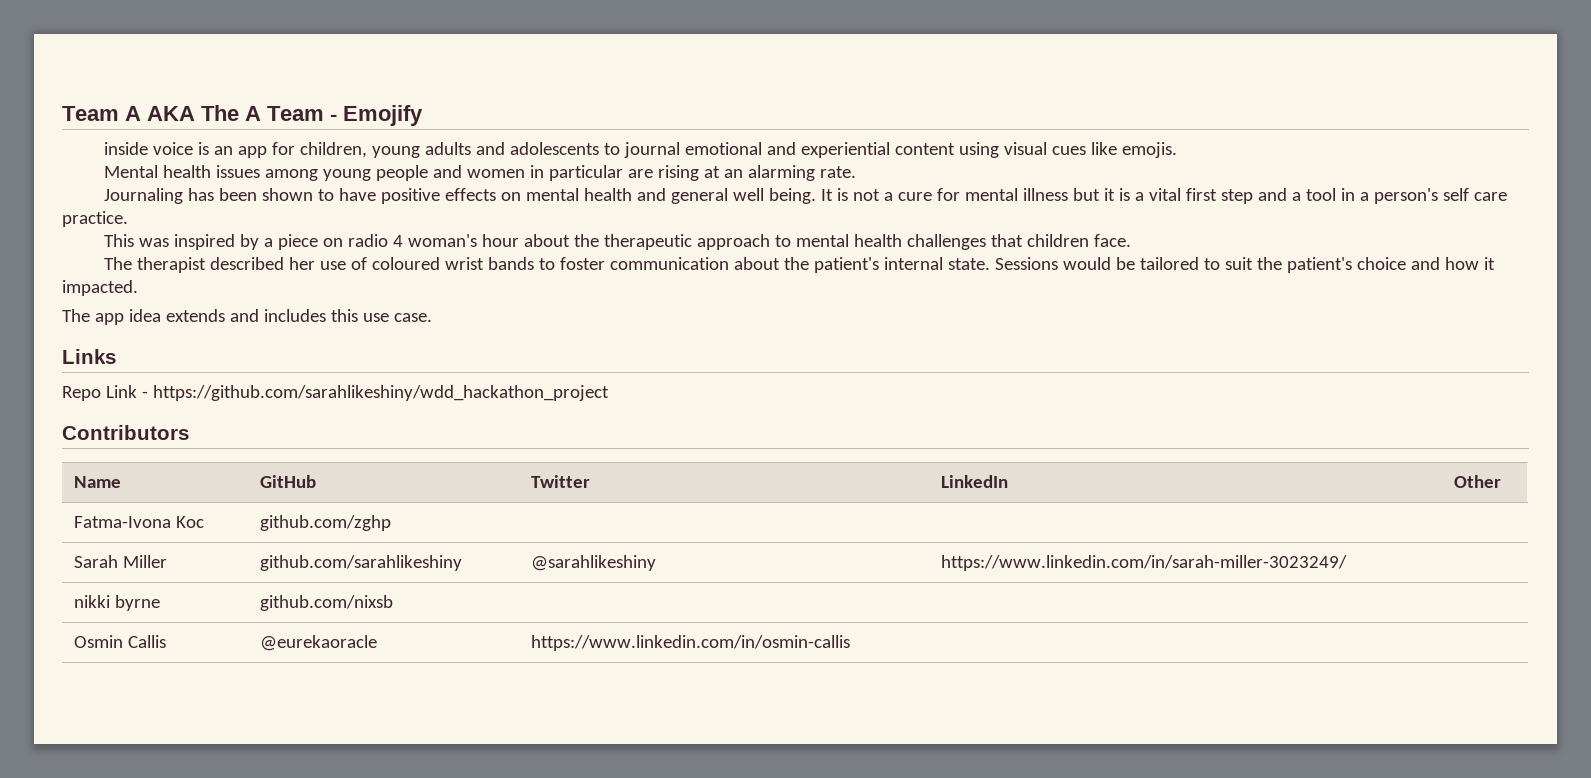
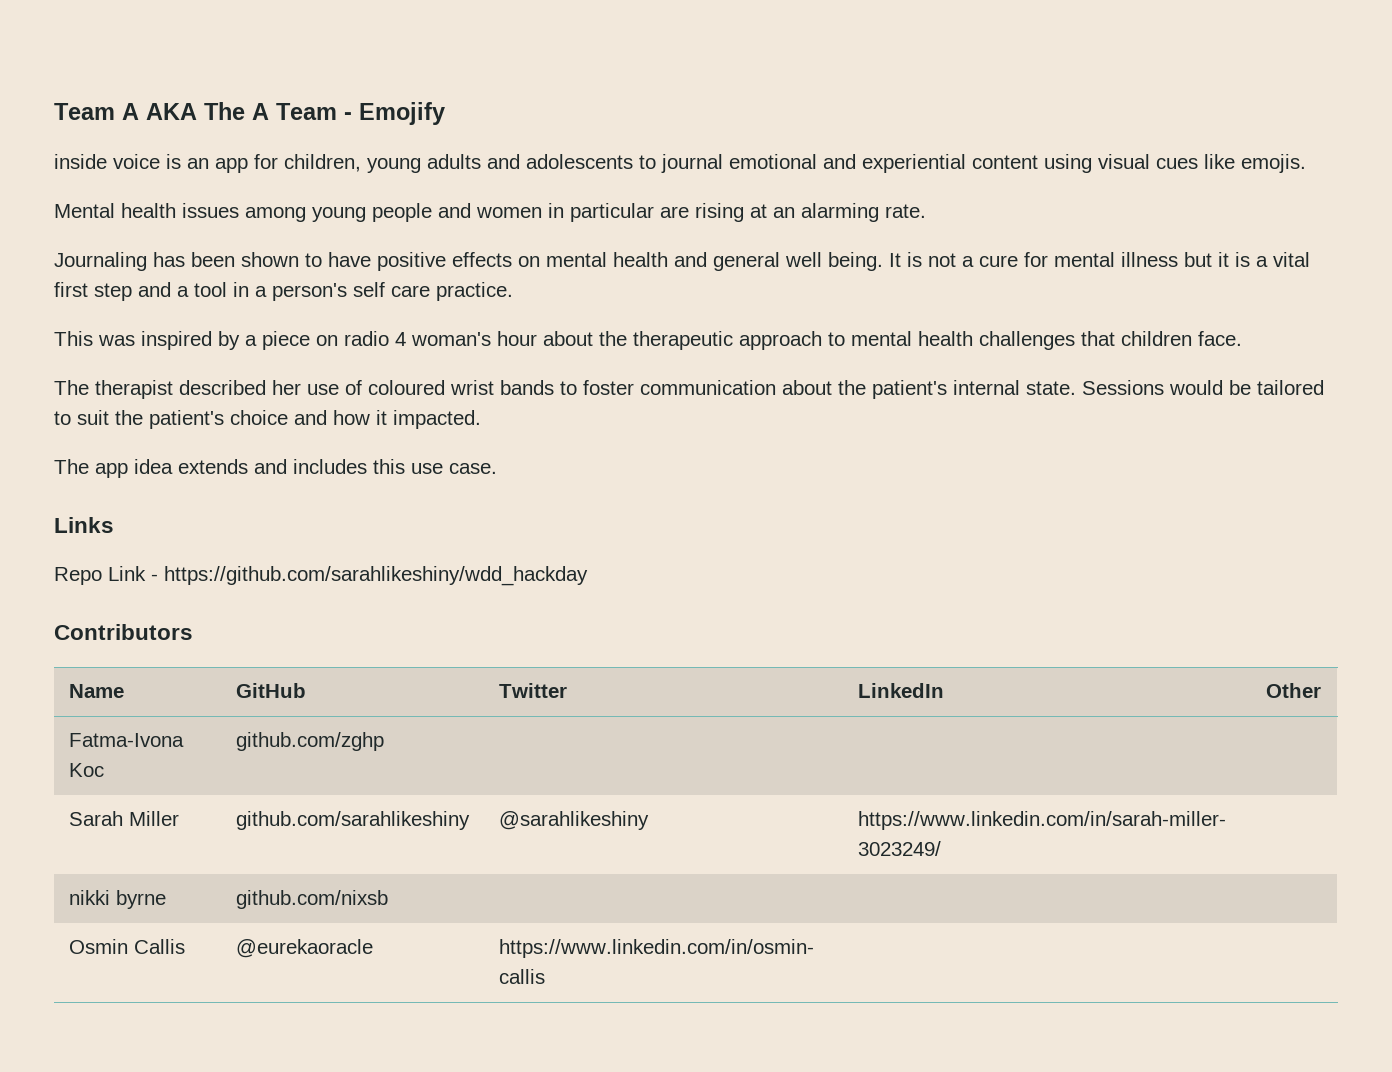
[152,385,609,401] https://github.com/sarahlikeshiny/wdd_hackathon_project -> [164,566,588,586] https://github.com/sarahlikeshiny/wdd_hackday

